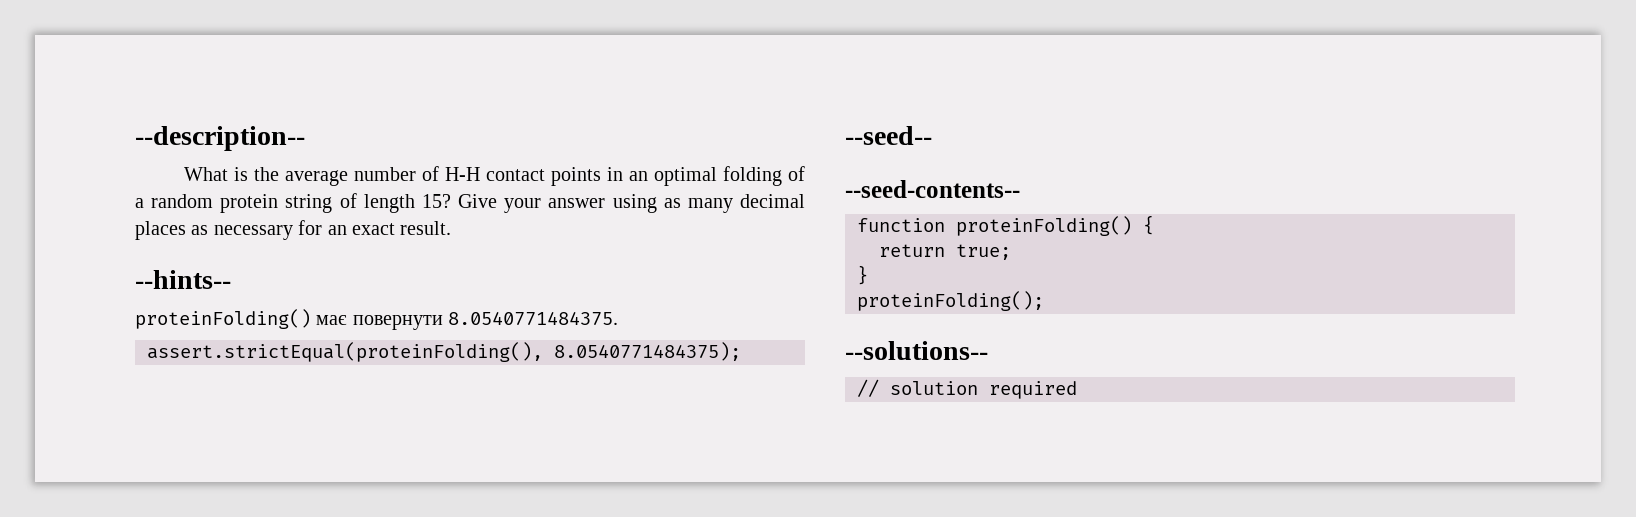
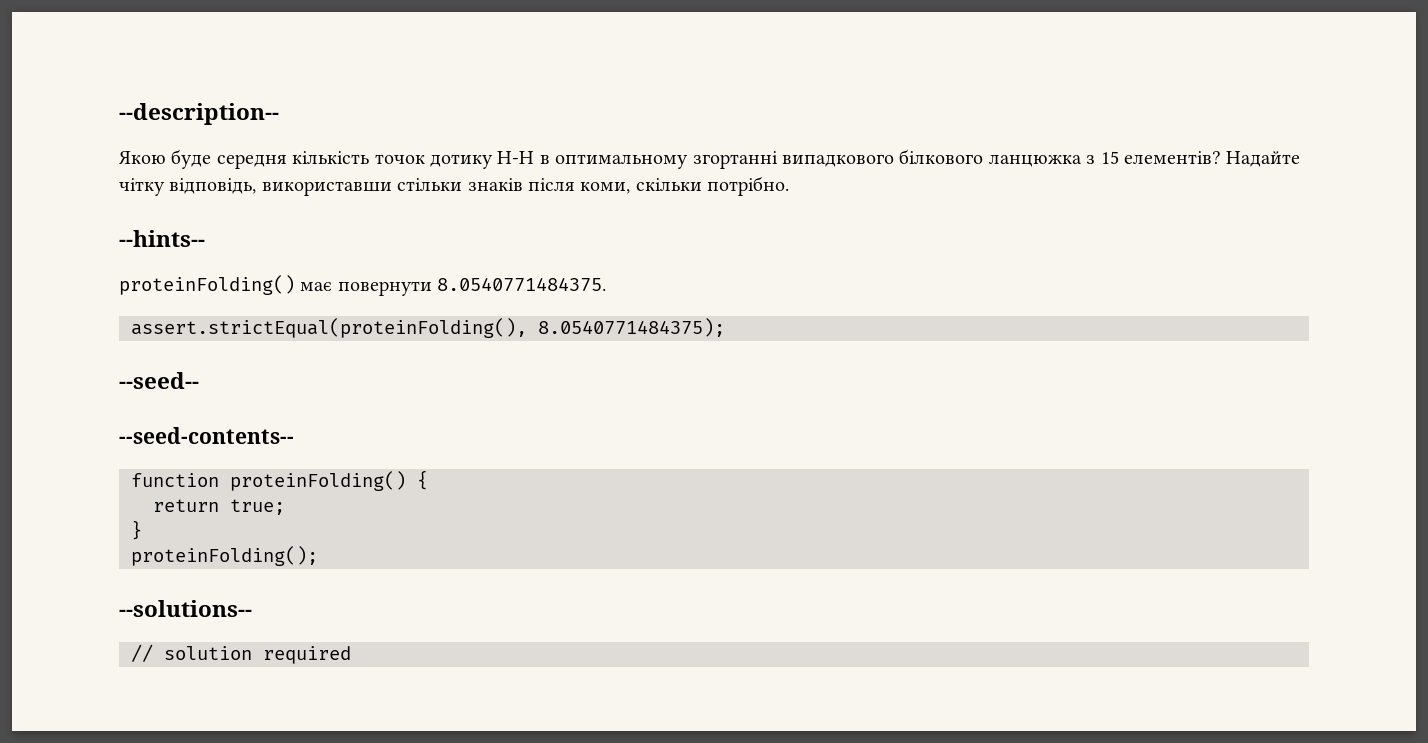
[183,166,805,186] [135,193,805,213] [135,220,452,240] What is the average number of H-H contact points in an optimal folding of a random protein string of length 15? Give your answer using as many decimal places as necessary for an exact result. -> [119,149,1301,169] [119,176,790,196] Якою буде середня кількість точок дотику H-H в оптимальному згортанні випадкового білкового ланцюжка з 15 елементів? Надайте чітку відповідь, використавши стільки знаків після коми, скільки потрібно.

